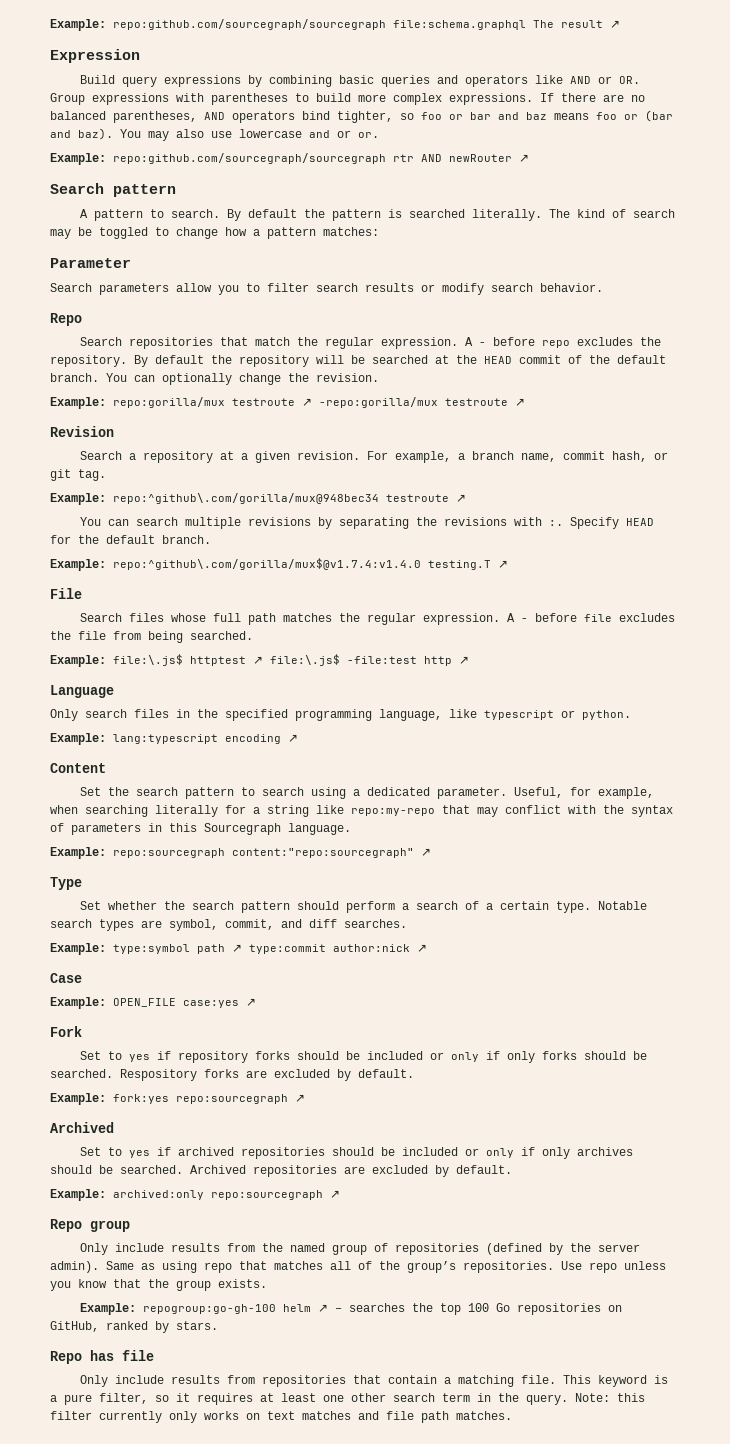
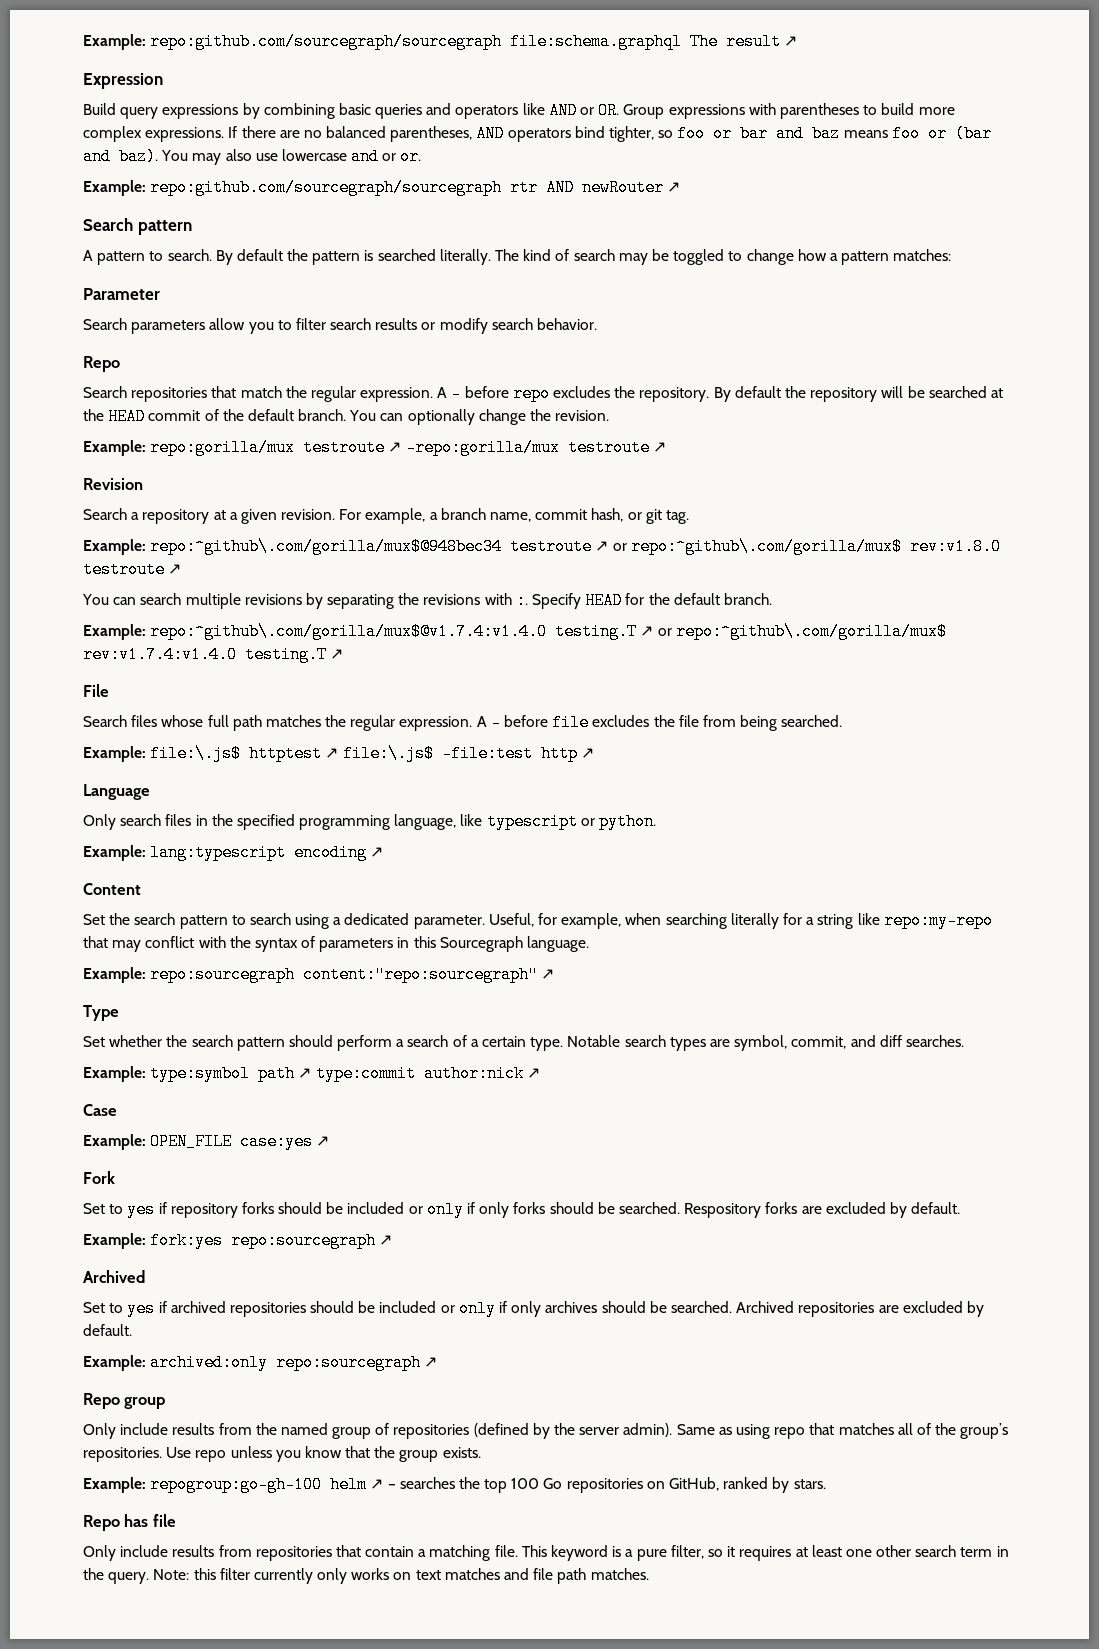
[113,493,379,504] repo:^github\.com/gorilla/mux@948bec34 -> [150,538,1001,555] repo:^github\.com/gorilla/mux$@948bec34 testroute ↗ or repo:^github\.com/gorilla/mux$ rev:v1.8.0
(508, 564) none -> [657,623,947,640] [83,646,344,663] or repo:^github\.com/gorilla/mux$ rev:v1.7.4:v1.4.0 testing.T ↗

